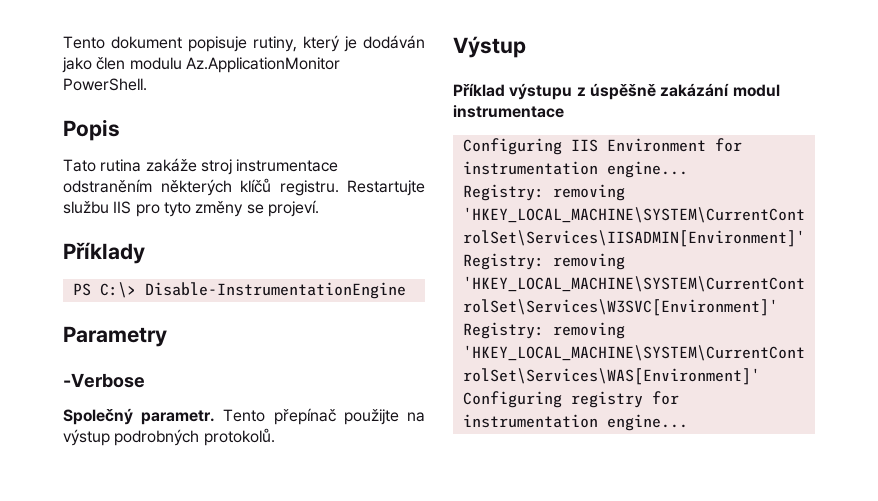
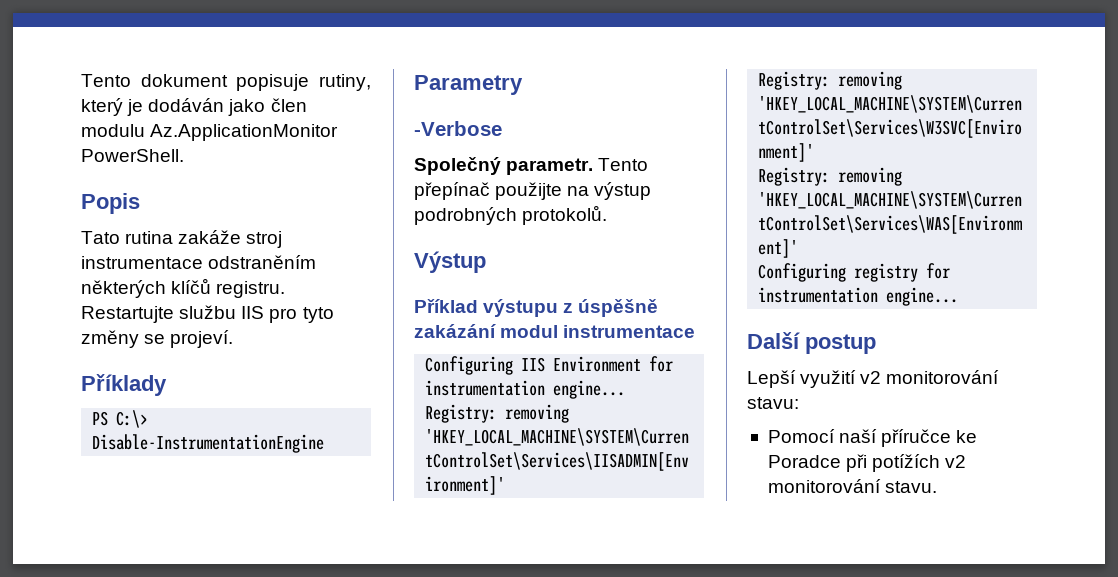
(688, 422) none -> [747,332,876,354] [747,370,1000,388] [747,397,799,409] [767,429,978,447] [767,454,967,472] [767,479,938,493] // Další postup // Lepší využití v2 monitorování stavu: // Pomocí naší příručce ke Poradce při potížích v2 monitorování stavu.

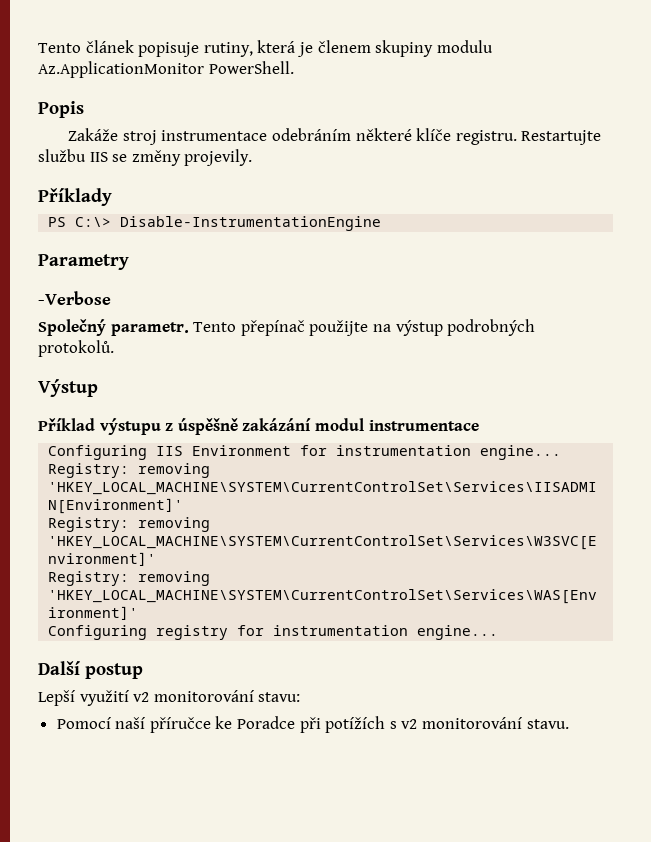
[81,74,228,87] Tento dokument -> [38,40,134,53] Tento článek
[81,98,307,116] který je dodáván jako člen -> [257,40,434,57] která je členem skupiny
[81,230,283,248] [81,255,317,269] [81,278,286,298] [81,305,334,323] [81,330,234,348] Tato rutina zakáže stroj instrumentace odstraněním některých klíčů registru. Restartujte službu IIS pro tyto změny se projeví. -> [68,128,602,145] [38,149,253,166] Zakáže stroj instrumentace odebráním některé klíče registru. Restartujte službu IIS se změny projevily.
(941, 463) none -> [389,721,397,729] s

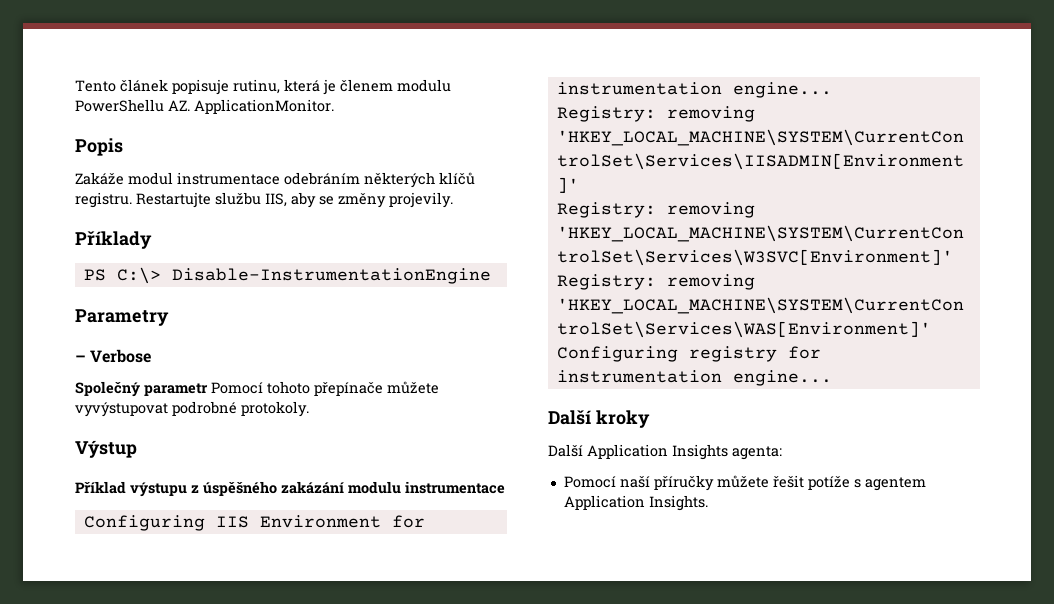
[203,42,253,57] rutiny, -> [233,79,280,94] rutinu,
[375,40,493,57] [38,61,294,78] skupiny modulu Az.ApplicationMonitor PowerShell. -> [397,79,451,92] [75,99,334,114] modulu PowerShellu AZ. ApplicationMonitor.
[122,130,157,145] stroj -> [128,172,173,185] modul
[355,128,452,141] některé klíče -> [364,172,475,188] některých klíčů
[89,152,108,162] IIS -> [265,192,316,208] IIS, aby
[38,291,111,305] -Verbose -> [75,349,152,363] – Verbose
[110,319,536,336] [38,340,114,357] parametr. Tento přepínač použijte na výstup podrobných protokolů. -> [144,381,439,396] [75,401,309,417] parametr Pomocí tohoto přepínače můžete vyvýstupovat podrobné protokoly.
[177,418,364,435] úspěšně zakázání modul -> [203,481,401,496] úspěšného zakázání modulu
[85,663,143,679] [38,690,301,706] [56,716,569,733] postup // Lepší využití v2 monitorování stavu: // Pomocí naší příručce ke Poradce při potížích s v2 monitorování stavu. -> [595,410,650,428] [548,444,782,460] [563,475,926,491] [563,495,708,511] kroky // Další Application Insights agenta: // Pomocí naší příručky můžete řešit potíže s agentem Application Insights.

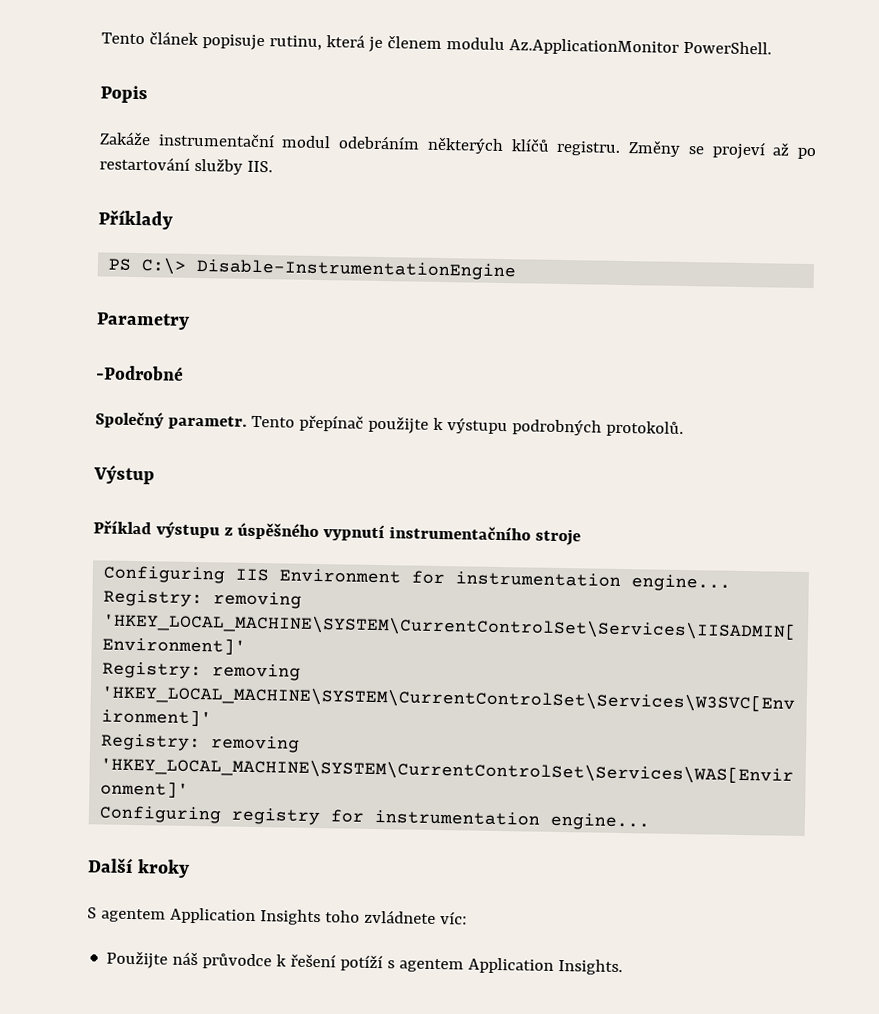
[75,99,334,114] PowerShellu AZ. ApplicationMonitor. -> [508,38,772,56] Az.ApplicationMonitor PowerShell.
[128,172,280,185] modul instrumentace -> [157,132,332,149] instrumentační modul
[136,192,453,208] Restartujte službu IIS, aby se změny projevily. -> [628,140,817,160] [99,156,273,175] Změny se projeví až po restartování služby IIS.
[75,349,152,363] – Verbose -> [96,365,184,381] -Podrobné
[144,381,439,396] [75,401,309,417] parametr Pomocí tohoto přepínače můžete vyvýstupovat podrobné protokoly. -> [167,414,684,437] parametr. Tento přepínač použijte k výstupu podrobných protokolů.
[281,481,505,494] zakázání modulu instrumentace -> [322,524,581,546] vypnutí instrumentačního stroje
[548,444,782,460] [563,475,850,491] Další Application Insights agenta: // Pomocí naší příručky můžete řešit potíže -> [87,907,467,926] [106,950,384,972] S agentem Application Insights toho zvládnete víc: // Použijte náš průvodce k řešení potíží

